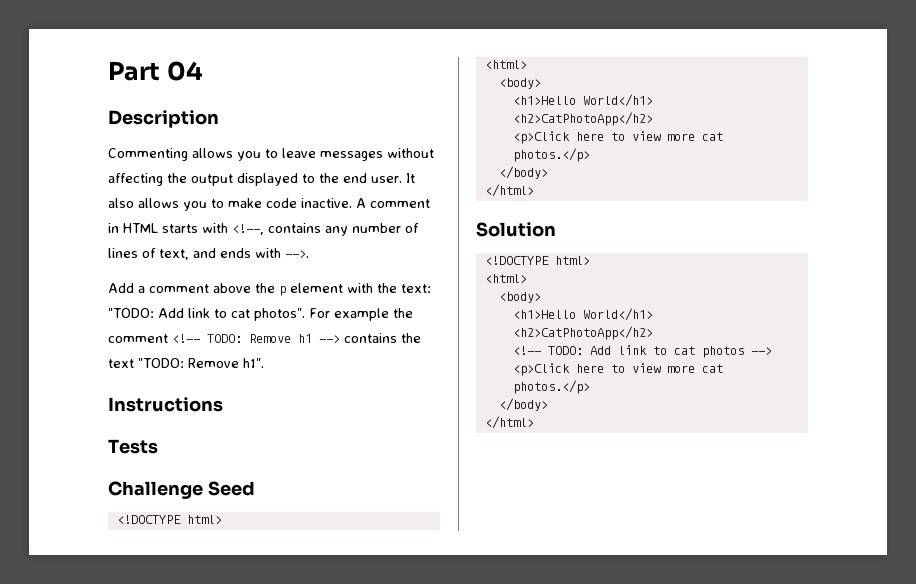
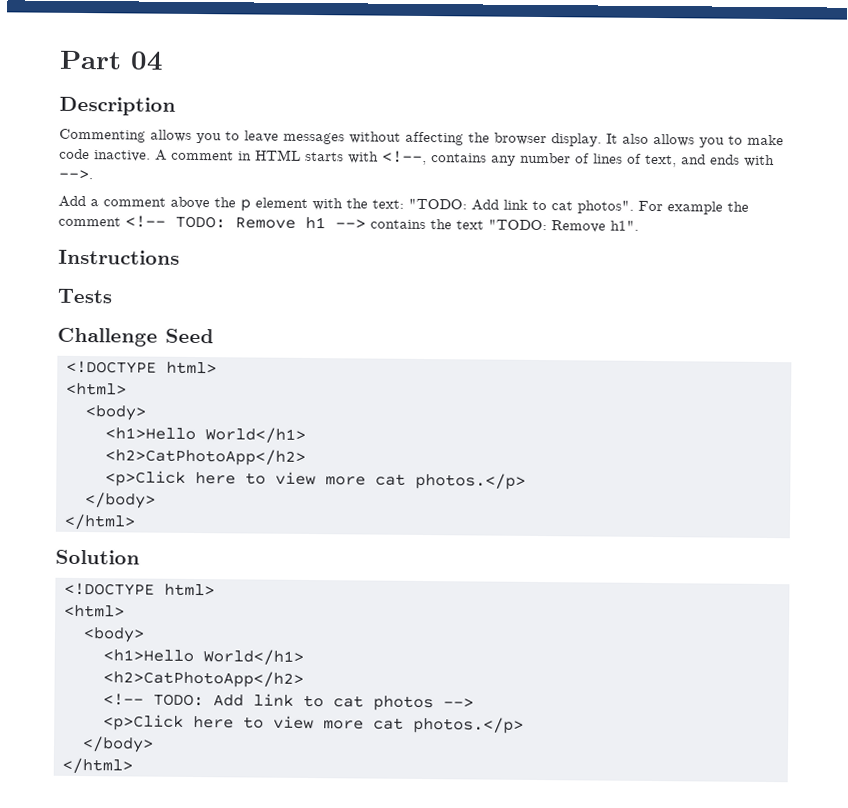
[191,173,402,186] output displayed to the end user. -> [494,132,602,147] browser display.

